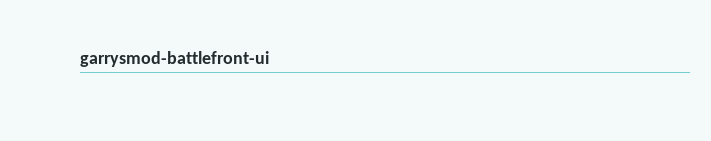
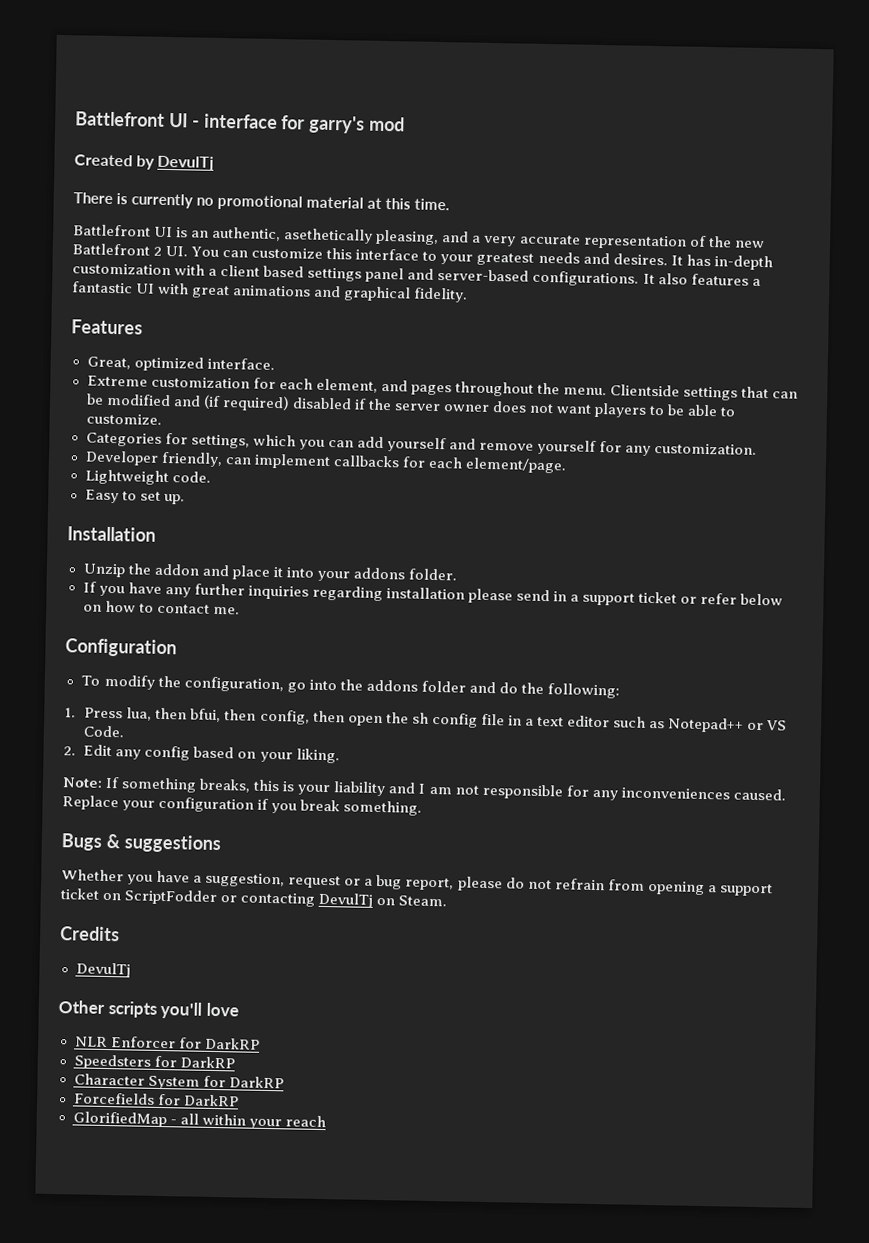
[80,51,269,67] garrysmod-battlefront-ui -> [75,111,406,134] [74,154,215,171] [73,192,450,211] [73,224,765,250] [72,243,773,271] [72,263,761,287] [72,281,469,303] [71,319,143,335] [86,356,275,372] [86,375,799,401] [85,393,737,418] [85,413,162,425] [85,432,758,456] [84,450,567,474] [84,469,211,486] [84,489,185,505] [67,526,156,542] [82,563,457,582] [82,581,784,606] [82,600,240,615] [65,638,177,658] [80,674,621,699] [64,707,788,733] [83,725,126,738] [63,744,340,764] [62,776,786,801] [62,795,423,816] [61,833,221,854] [61,869,773,897] [60,888,448,908] [60,926,120,942] [75,962,131,978] [58,1000,239,1019] [74,1036,260,1050] [73,1054,235,1070] [73,1073,284,1090] [73,1092,239,1107] [72,1111,326,1130] Battlefront UI - interface for garry's mod // Created by DevulTj // There is currently no promotional material at this time. // Battlefront UI is an authentic, asethetically pleasing, and a very accurate representation of the new Battlefront 2 UI. You can customize this interface to your greatest needs and desires. It has in-depth customization with a client based settings panel and server-based configurations. It also features a fantastic UI with great animations and graphical fidelity. // Features // Great, optimized interface. // Extreme customization for each element, and pages throughout the menu. Clientside settings that can be modified and (if required) disabled if the server owner does not want players to be able to customize. // Categories for settings, which you can add yourself and remove yourself for any customization. // Developer friendly, can implement callbacks for each element/page. // Lightweight code. // Easy to set up. // Installation // Unzip the addon and place it into your addons folder. // If you have any further inquiries regarding installation please send in a support ticket or refer below on how to contact me. // Configuration // To modify the configuration, go into the addons folder and do the following: // 1. Press lua, then bfui, then config, then open the sh config file in a text editor such as Notepad++ or VS Code. // 2. Edit any config based on your liking. // Note: If something breaks, this is your liability and I am not responsible for any inconveniences caused. Replace your configuration if you break something. // Bugs & suggestions // Whether you have a suggestion, request or a bug report, please do not refrain from opening a support ticket on ScriptFodder or contacting DevulTj on Steam. // Credits // DevulTj // Other scripts you'll love // NLR Enforcer for DarkRP // Speedsters for DarkRP // Character System for DarkRP // Forcefields for DarkRP // GlorifiedMap - all within your reach

